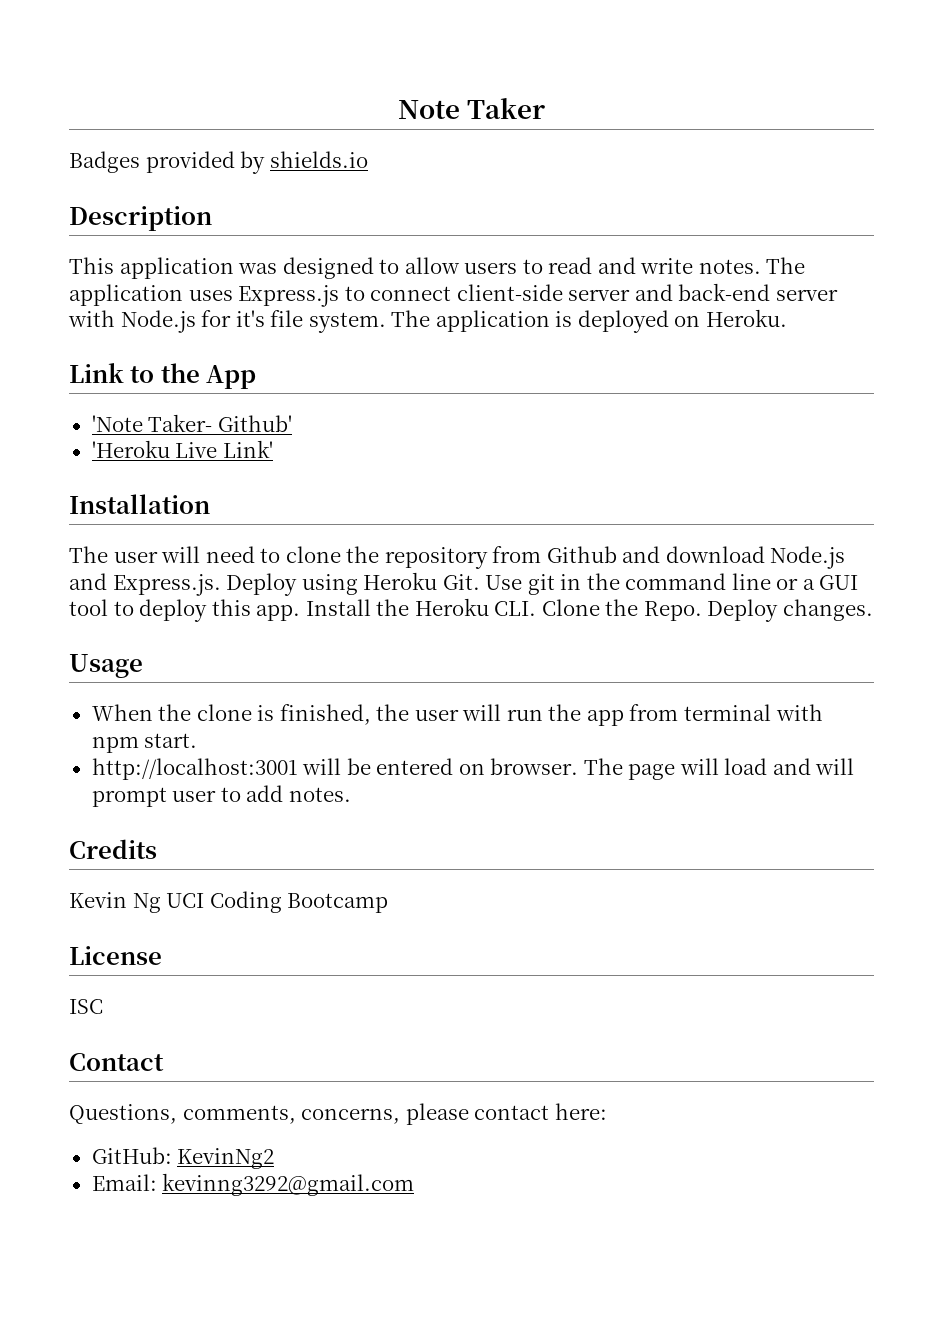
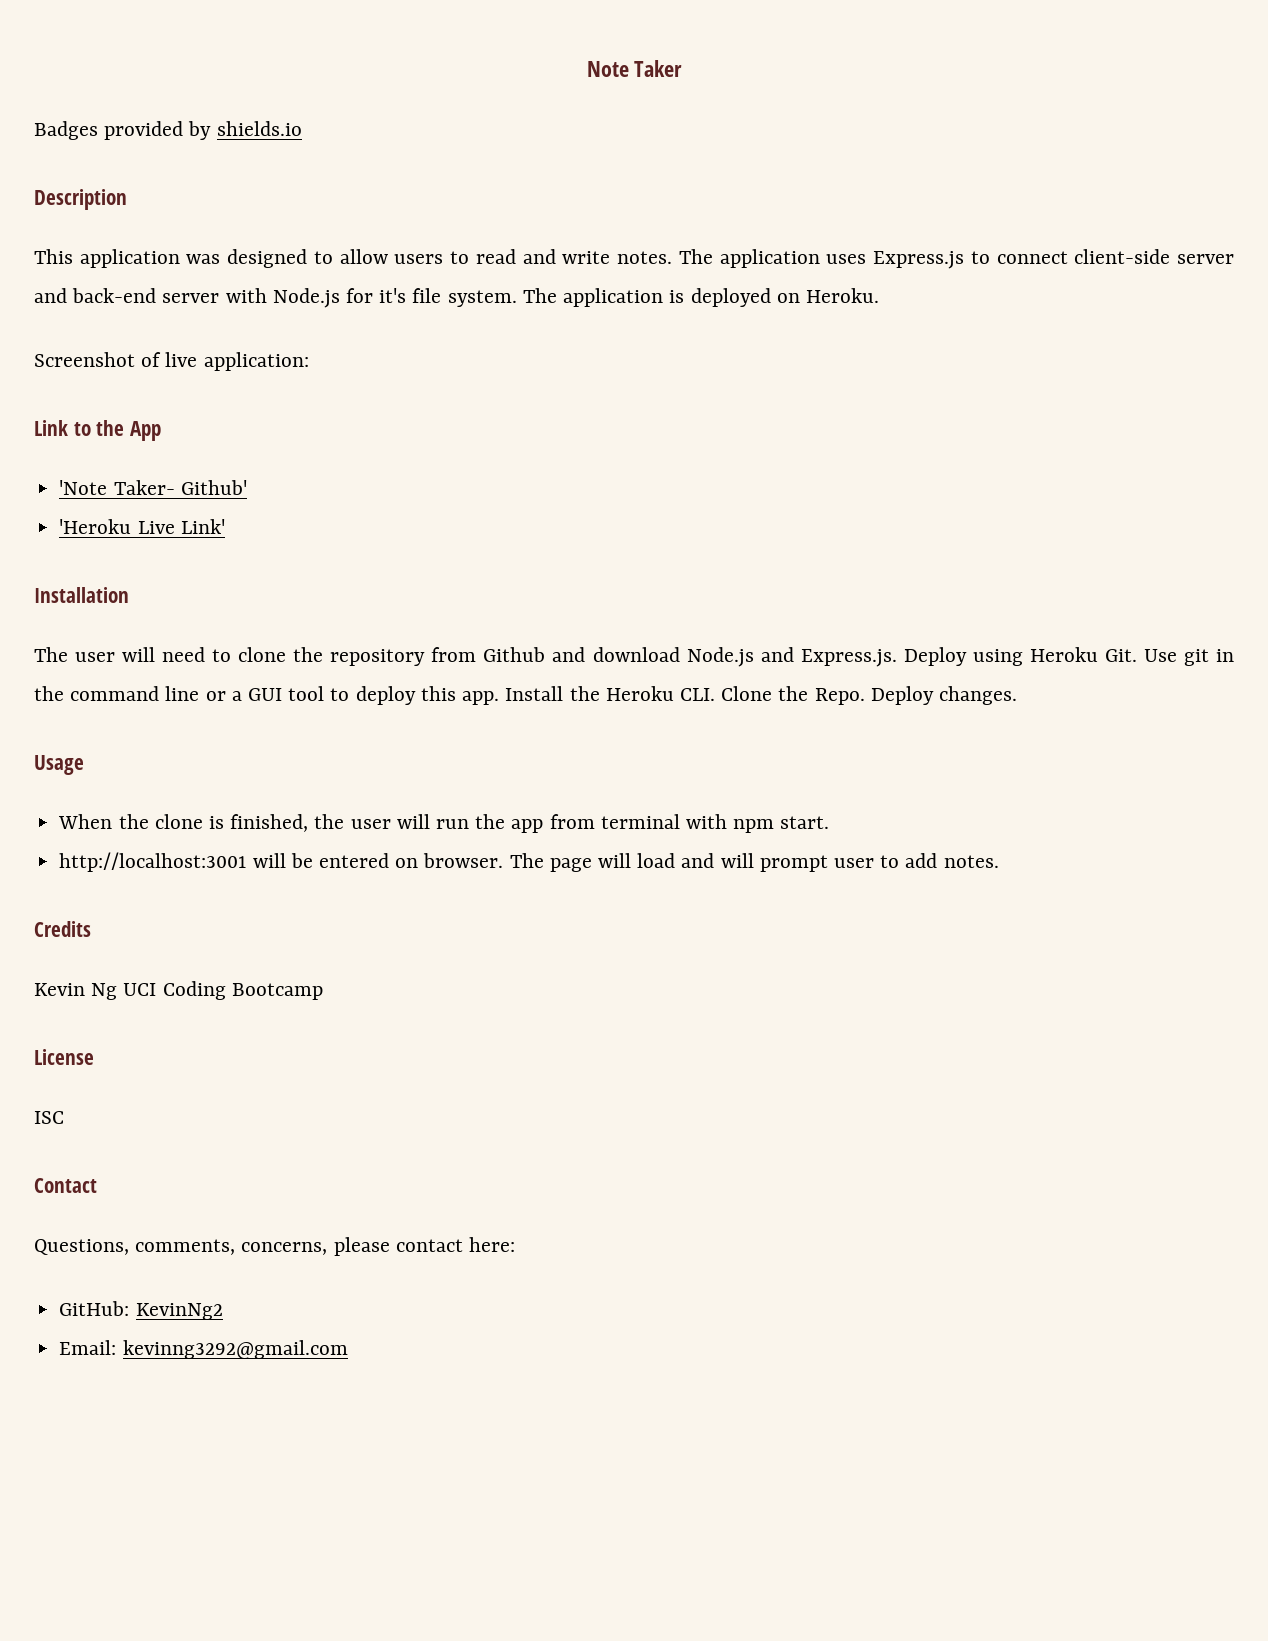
(787, 318) none -> [34,352,309,371] // Screenshot of live application:

